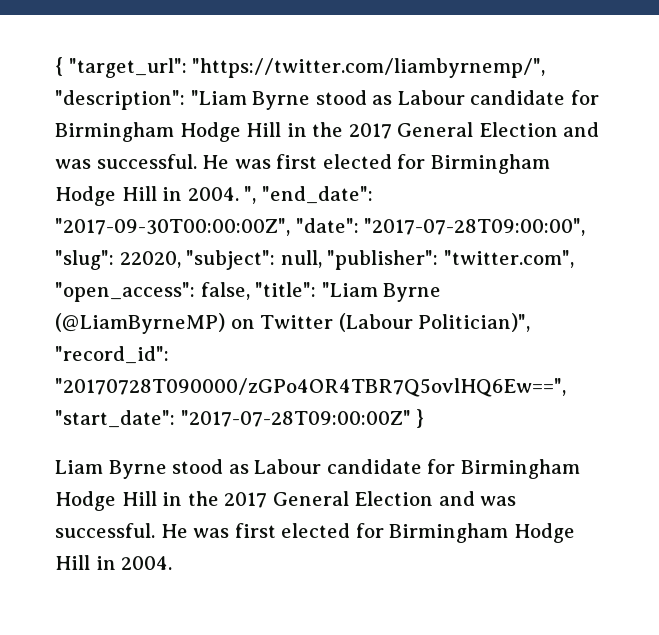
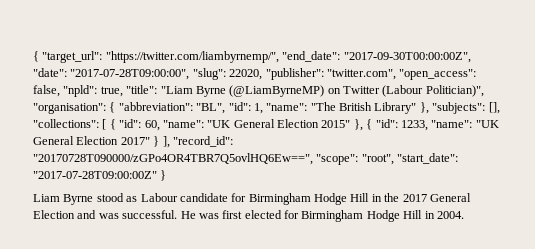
[55,90,599,110] [55,122,600,142] [55,154,550,174] [55,186,257,206] "description": "Liam Byrne stood as Labour candidate for Birmingham Hodge Hill in the 2017 General Election and was successful. He was first elected for Birmingham Hodge Hill in 2004. ", -> (279, 57) none
[186,250,322,270] "subject": null, -> (263, 74) none
(250, 291) none -> [63,85,123,97] "npld": true,
[55,346,169,364] [55,378,566,397] "record_id": "20170728T090000/zGPo4OR4TBR7Q5ovlHQ6Ew==", -> [33,102,500,114] [33,119,499,131] [33,136,233,148] [33,153,394,165] "organisation": { "abbreviation": "BL", "id": 1, "name": "The British Library" }, "subjects": [], "collections": [ { "id": 60, "name": "UK General Election 2015" }, { "id": 1233, "name": "UK General Election 2017" } ], "record_id": "20170728T090000/zGPo4OR4TBR7Q5ovlHQ6Ew==", "scope": "root",

